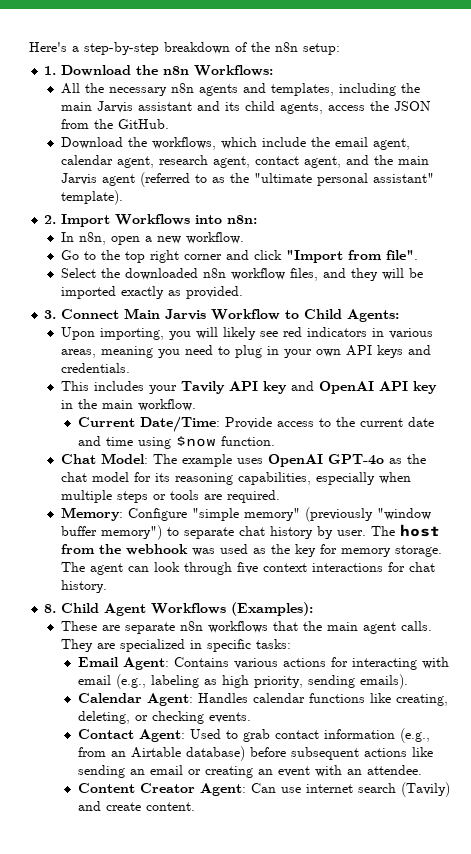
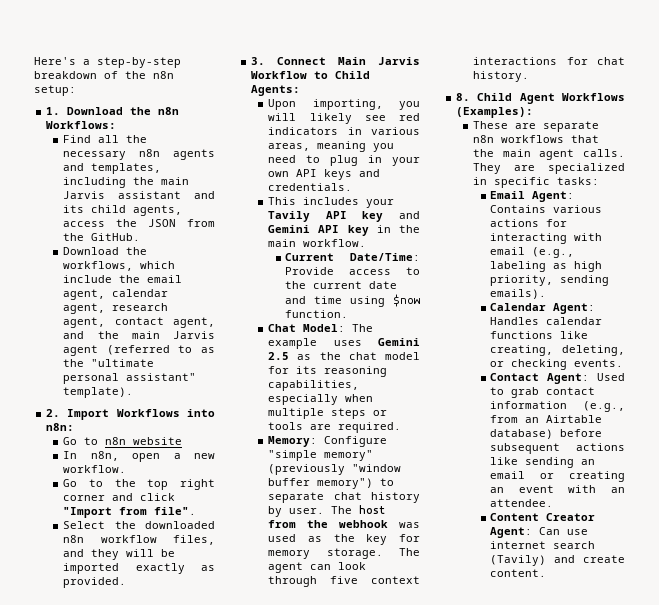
[61,83,81,94] All -> [63,135,120,143] Find all
(258, 219) none -> [63,437,183,445] // Go to n8n website
[319,381,375,394] OpenAI -> [268,225,311,233] Gemini
[268,454,385,467] OpenAI GPT-4o -> [378,338,420,346] [268,352,290,360] Gemini 2.5

